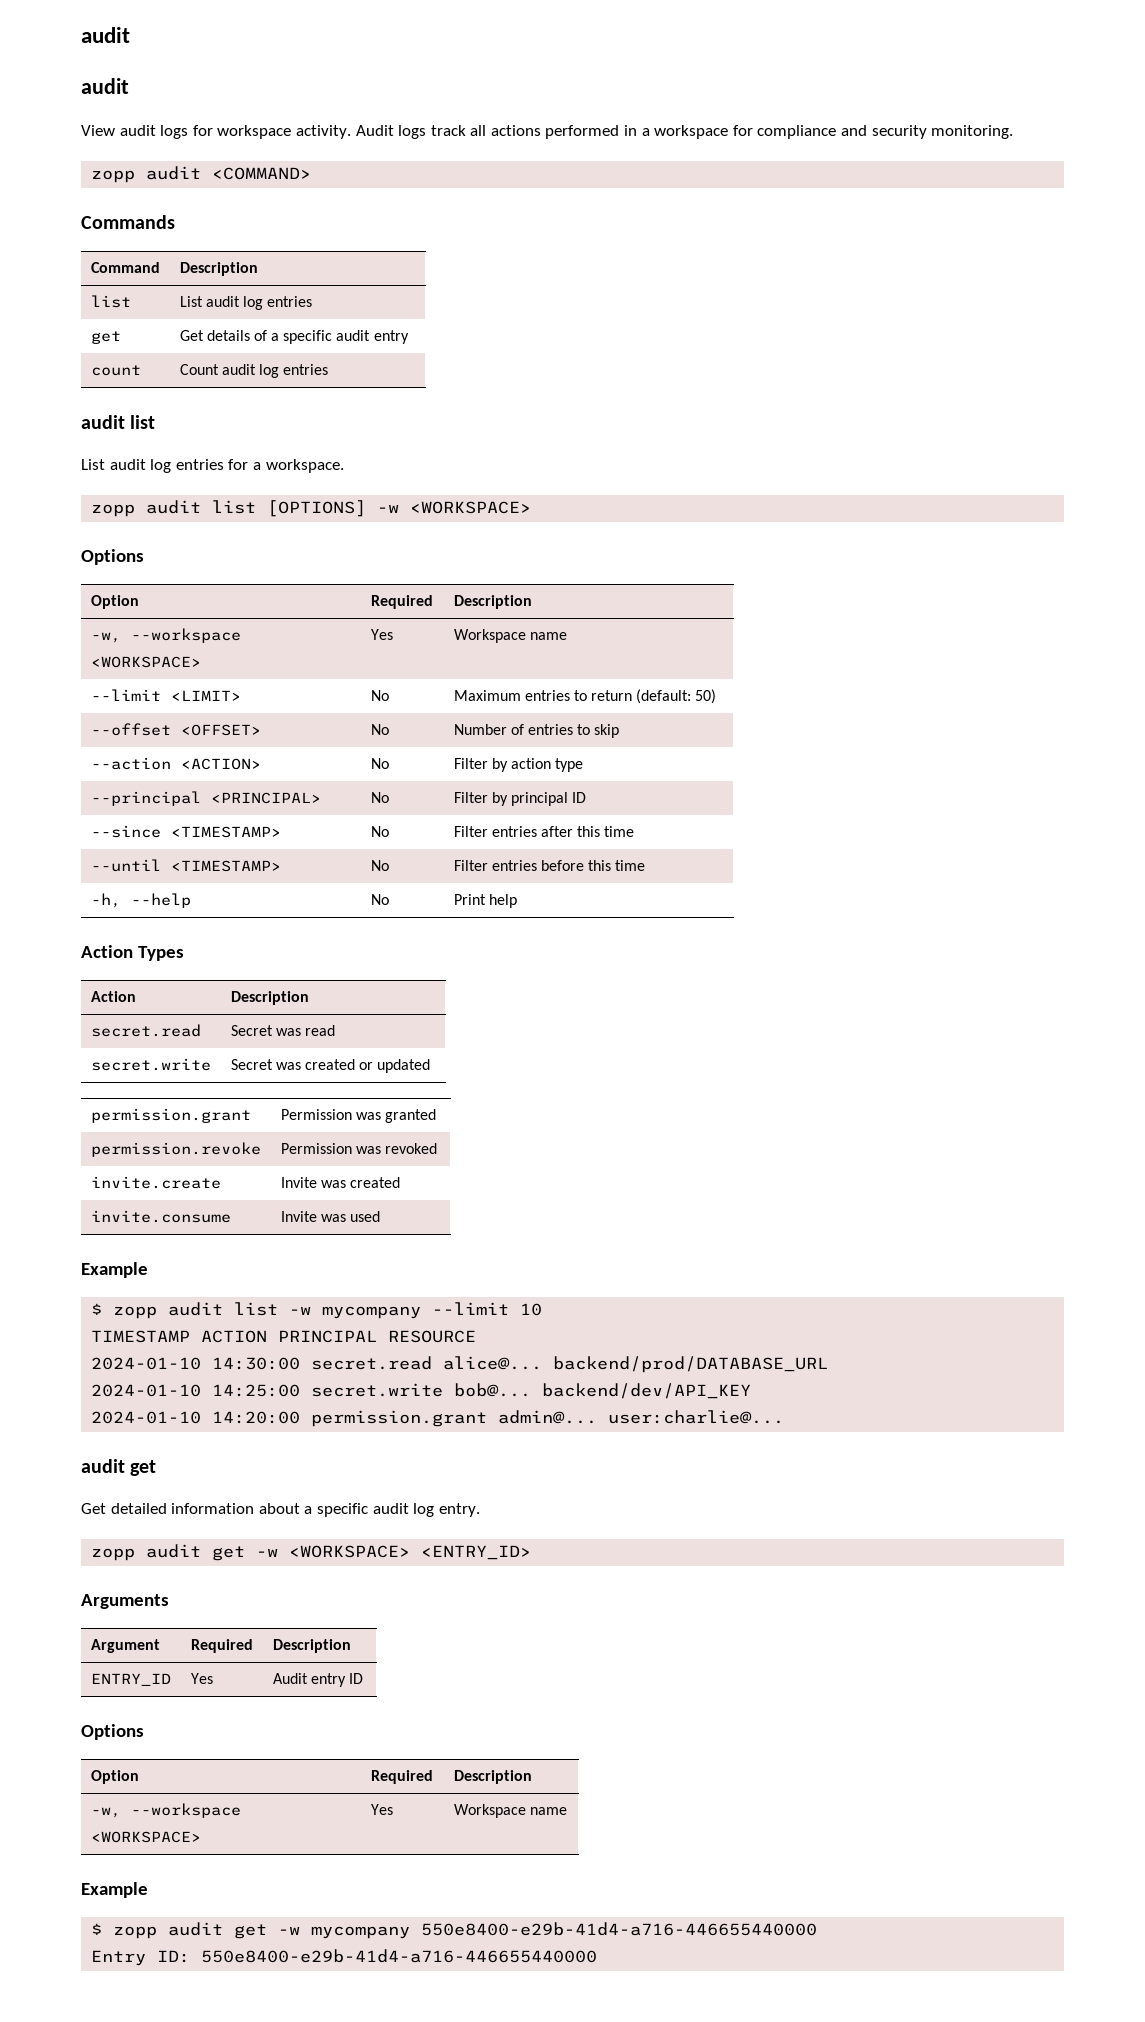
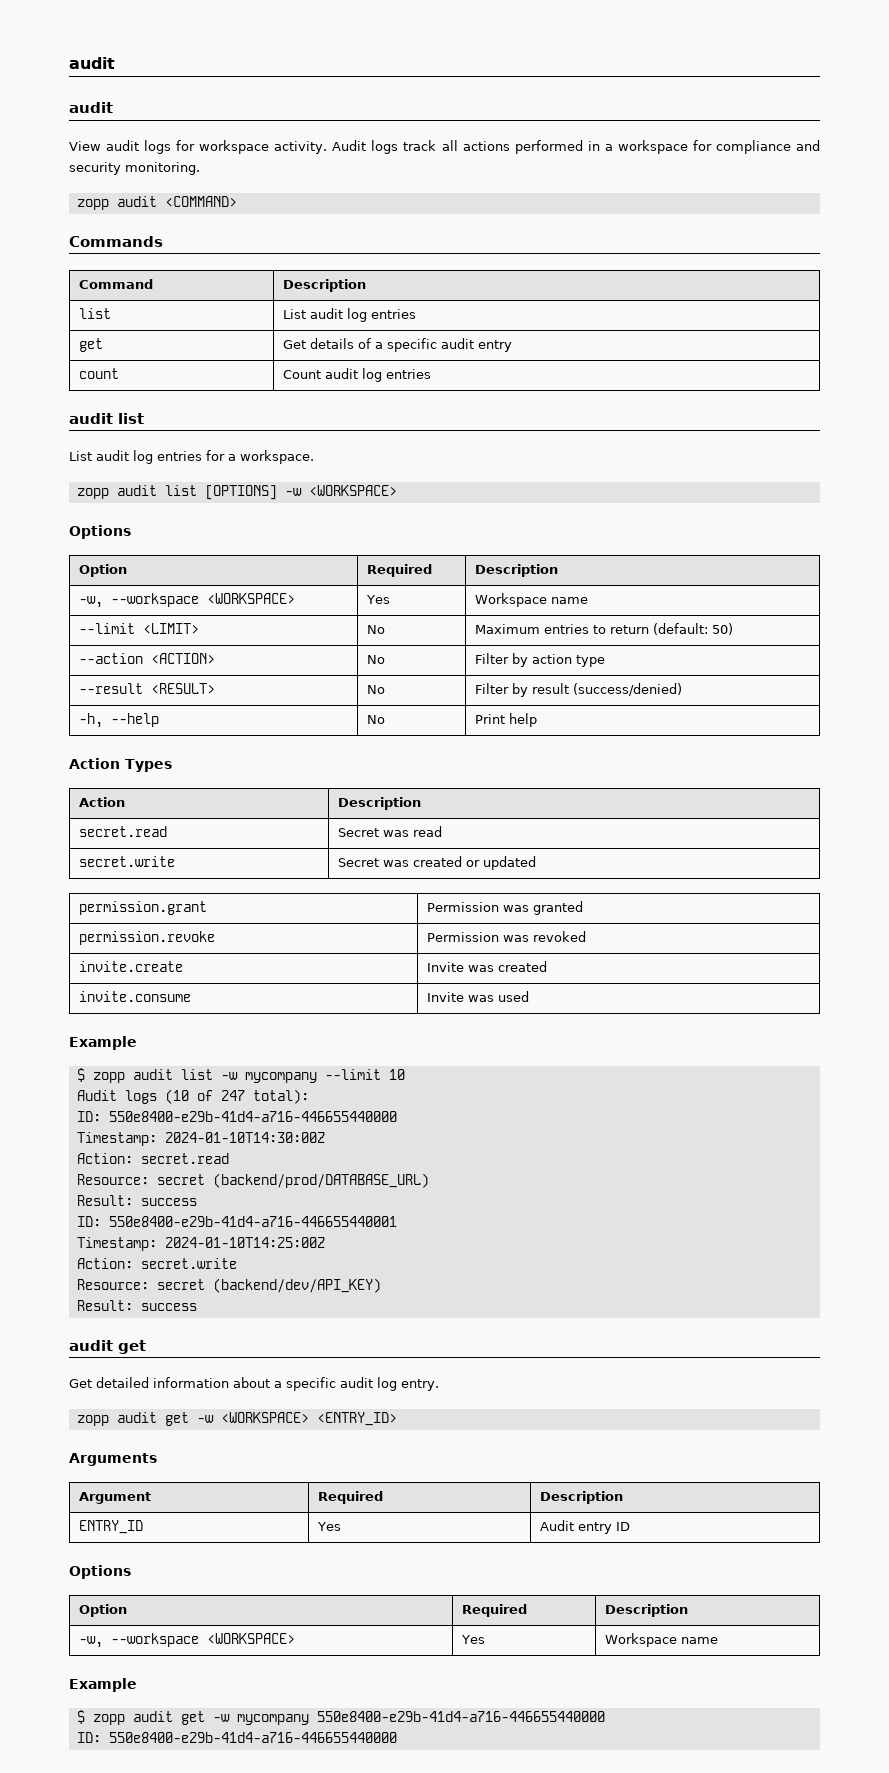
[90,723,261,736] [370,724,389,735] [453,724,620,738] // --offset <OFFSET> | No | Number of entries to skip -> (733, 629) none
[90,791,321,806] [370,792,389,803] [453,792,587,806] [90,825,281,838] [370,826,389,837] [453,826,635,837] [90,859,281,872] [370,860,389,871] [453,860,646,871] --principal <PRINCIPAL> | No | Filter by principal ID // --since <TIMESTAMP> | No | Filter entries after this time // --until <TIMESTAMP> | No | Filter entries before this time -> [78,683,215,694] [366,685,385,694] [474,683,682,697] --result <RESULT> | No | Filter by result (success/denied)
[91,1330,477,1343] [91,1356,829,1373] [91,1383,752,1399] [91,1410,785,1427] TIMESTAMP ACTION PRINCIPAL RESOURCE // 2024-01-10 14:30:00 secret.read alice@... backend/prod/DATABASE_URL // 2024-01-10 14:25:00 secret.write bob@... backend/dev/API_KEY // 2024-01-10 14:20:00 permission.grant admin@... user:charlie@... -> [76,1089,309,1104] [76,1111,397,1122] [76,1132,325,1146] [76,1153,229,1164] [76,1173,429,1188] [76,1195,197,1206] [76,1216,397,1227] [76,1237,325,1251] [76,1258,237,1269] [76,1278,381,1293] [76,1300,197,1311] Audit logs (10 of 247 total): // ID: 550e8400-e29b-41d4-a716-446655440000 // Timestamp: 2024-01-10T14:30:00Z // Action: secret.read // Resource: secret (backend/prod/DATABASE_URL) // Result: success // ID: 550e8400-e29b-41d4-a716-446655440001 // Timestamp: 2024-01-10T14:25:00Z // Action: secret.write // Resource: secret (backend/dev/API_KEY) // Result: success
[91,1950,147,1966] Entry -> (605, 1716) none

